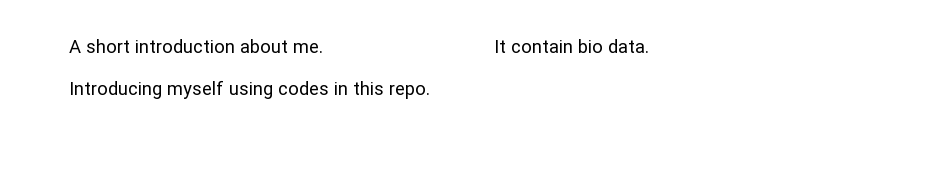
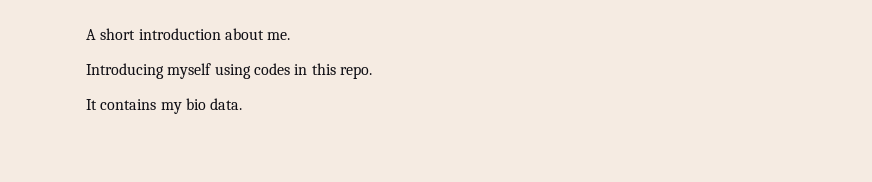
[511,40,573,53] contain -> [100,99,182,114] contains my

